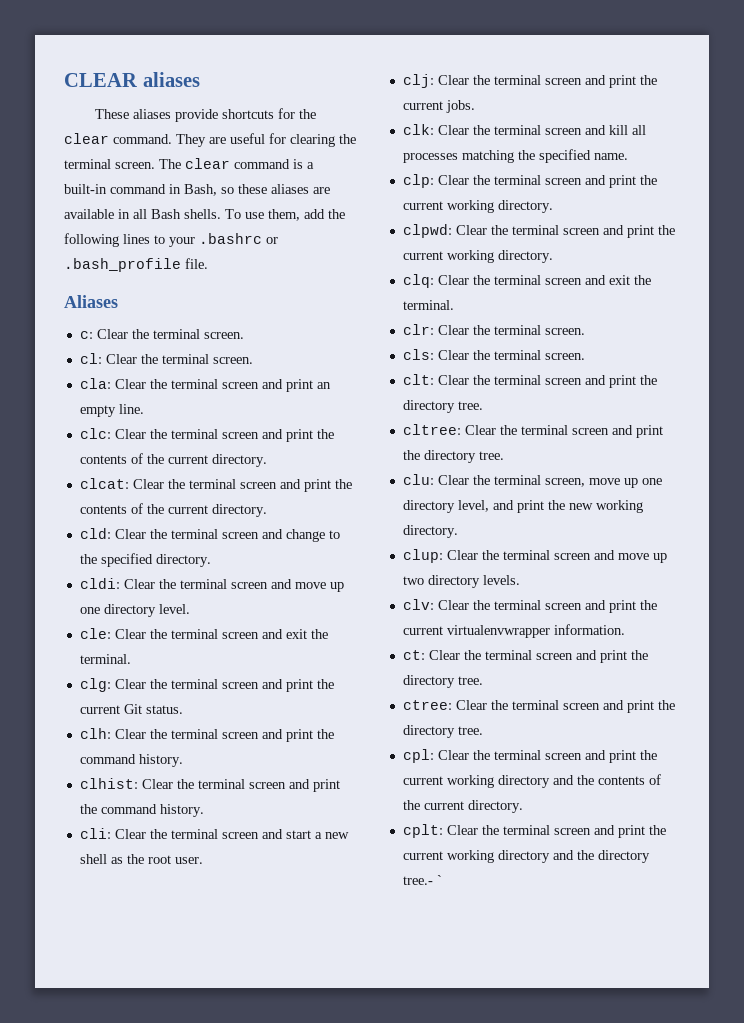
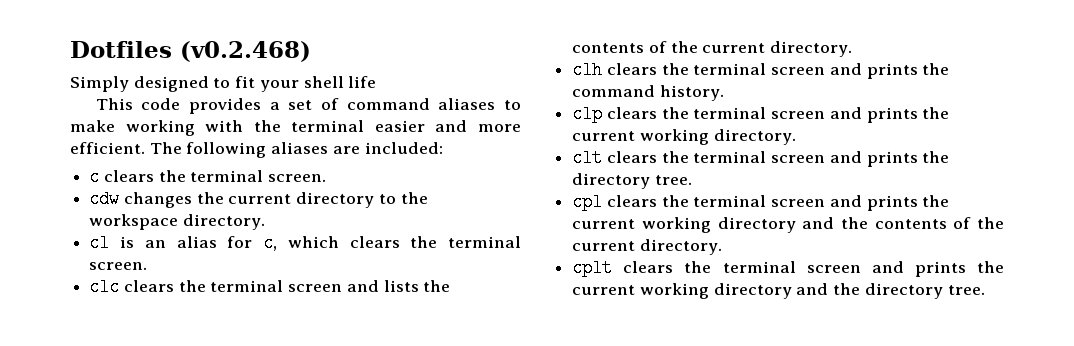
[64,72,200,87] [95,108,317,122] [64,133,356,147] [64,158,314,169] [64,184,330,196] [64,209,345,221] [64,233,278,247] [64,258,208,272] [64,295,118,308] [79,329,244,339] [79,353,253,364] [79,378,331,392] [79,404,144,417] [79,428,334,442] [79,453,267,467] [79,478,352,492] [79,503,267,517] [79,528,340,542] [79,553,211,567] [79,578,344,592] [79,604,190,617] [79,628,328,639] [79,654,131,664] [79,678,334,692] [79,704,183,714] [79,728,334,742] [79,754,183,767] [79,778,340,792] [79,804,204,817] [79,828,349,839] [79,854,203,864] [402,74,657,88] [402,100,475,113] [402,124,646,135] [402,149,628,163] [402,174,657,188] [402,200,553,213] [402,224,675,238] [402,250,553,263] [402,274,651,288] [402,300,454,310] [402,324,585,335] [402,349,585,360] [402,374,657,388] [402,400,483,413] [402,424,663,438] [402,450,504,463] [402,474,662,488] [402,500,643,513] [402,525,458,538] [402,549,667,563] [402,575,520,588] [402,599,657,613] [402,624,625,638] [402,650,648,663] [402,675,483,688] [402,700,675,713] [402,725,483,738] [402,749,636,763] CLEAR aliases // These aliases provide shortcuts for the clear command. They are useful for clearing the terminal screen. The clear command is a built-in command in Bash, so these aliases are available in all Bash shells. To use them, add the following lines to your .bashrc or .bash_profile file. // Aliases // c: Clear the terminal screen. // cl: Clear the terminal screen. // cla: Clear the terminal screen and print an empty line. // clc: Clear the terminal screen and print the contents of the current directory. // clcat: Clear the terminal screen and print the contents of the current directory. // cld: Clear the terminal screen and change to the specified directory. // cldi: Clear the terminal screen and move up one directory level. // cle: Clear the terminal screen and exit the terminal. // clg: Clear the terminal screen and print the current Git status. // clh: Clear the terminal screen and print the command history. // clhist: Clear the terminal screen and print the command history. // cli: Clear the terminal screen and start a new shell as the root user. // clj: Clear the terminal screen and print the current jobs. // clk: Clear the terminal screen and kill all processes matching the specified name. // clp: Clear the terminal screen and print the current working directory. // clpwd: Clear the terminal screen and print the current working directory. // clq: Clear the terminal screen and exit the terminal. // clr: Clear the terminal screen. // cls: Clear the terminal screen. // clt: Clear the terminal screen and print the directory tree. // cltree: Clear the terminal screen and print the directory tree. // clu: Clear the terminal screen, move up one directory level, and print the new working directory. // clup: Clear the terminal screen and move up two directory levels. // clv: Clear the terminal screen and print the current virtualenvwrapper information. // ct: Clear the terminal screen and print the directory tree. // ctree: Clear the terminal screen and print the directory tree. // cpl: Clear the terminal screen and print -> [70,41,311,62] [70,76,377,92] [95,98,521,114] [70,120,521,136] [70,142,443,158] [89,168,327,186] [89,190,428,208] [89,214,265,230] [89,234,521,252] [89,262,148,270] [89,278,451,296] [572,41,853,57] [572,61,950,79] [572,85,724,101] [572,105,950,123] [572,129,796,145] [572,149,950,167] [572,173,692,189] [572,193,918,211] Dotfiles (v0.2.468) // Simply designed to fit your shell life // This code provides a set of command aliases to make working with the terminal easier and more efficient. The following aliases are included: // c clears the terminal screen. // cdw changes the current directory to the workspace directory. // cl is an alias for c, which clears the terminal screen. // clc clears the terminal screen and lists the contents of the current directory. // clh clears the terminal screen and prints the command history. // clp clears the terminal screen and prints the current working directory. // clt clears the terminal screen and prints the directory tree. // cpl clears the terminal screen and prints
[402,824,645,838] cplt: Clear the terminal screen and print -> [572,259,966,277] cplt clears the terminal screen and prints
[402,875,442,885] tree.- ` -> [947,285,985,295] tree.

